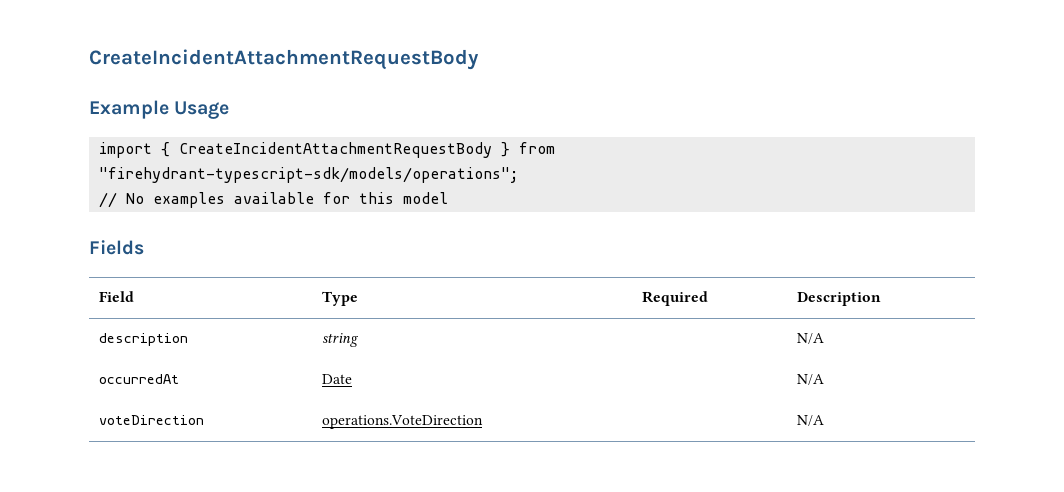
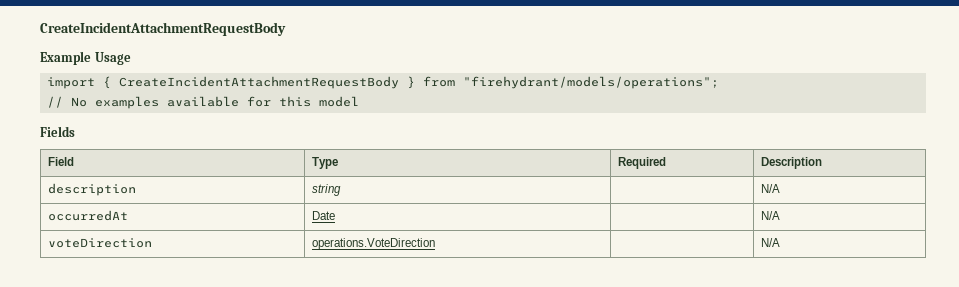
[99,167,519,183] "firehydrant-typescript-sdk/models/operations"; -> [462,76,719,89] "firehydrant/models/operations";

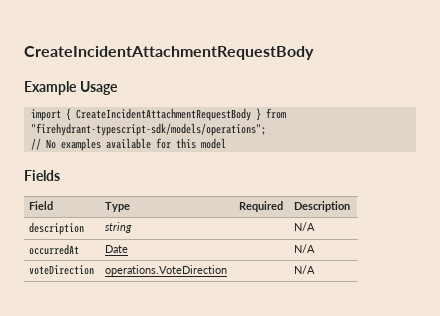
[462,76,719,89] "firehydrant/models/operations"; -> [30,123,266,136] "firehydrant-typescript-sdk/models/operations";

